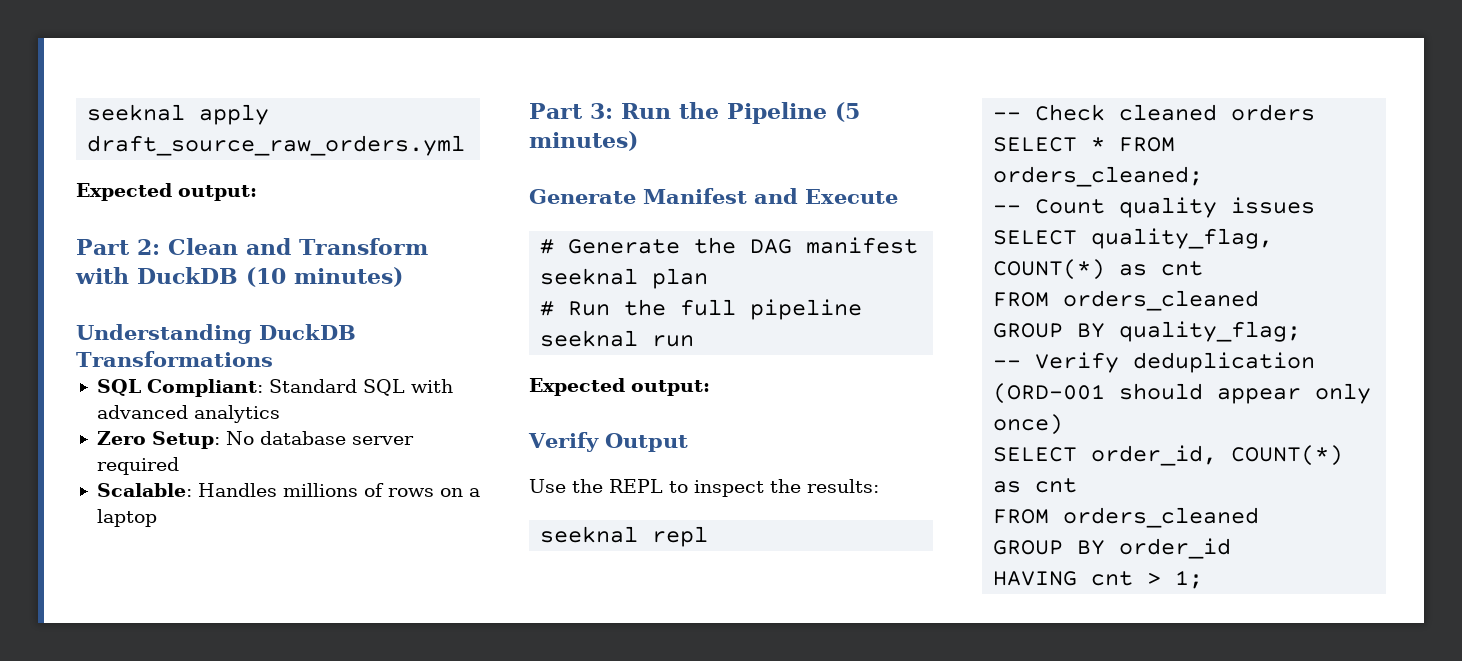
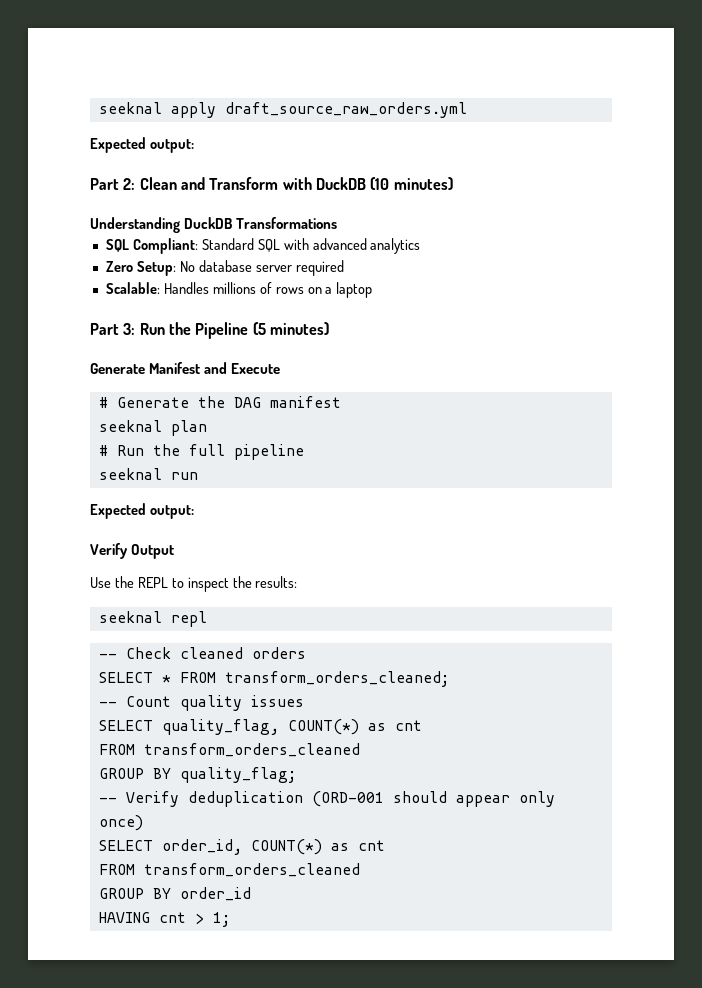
[993,166,1204,187] orders_cleaned; -> [224,671,449,687] transform_orders_cleaned;
[1063,290,1260,311] orders_cleaned -> [143,743,360,757] transform_orders_cleaned
[1063,507,1260,528] orders_cleaned -> [143,863,360,877] transform_orders_cleaned

